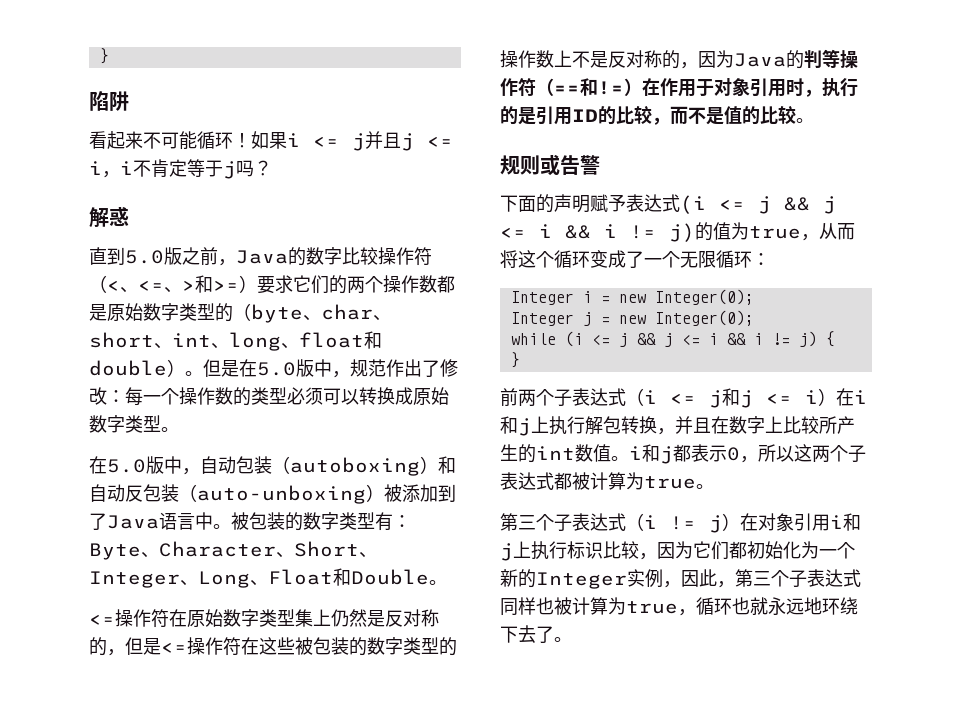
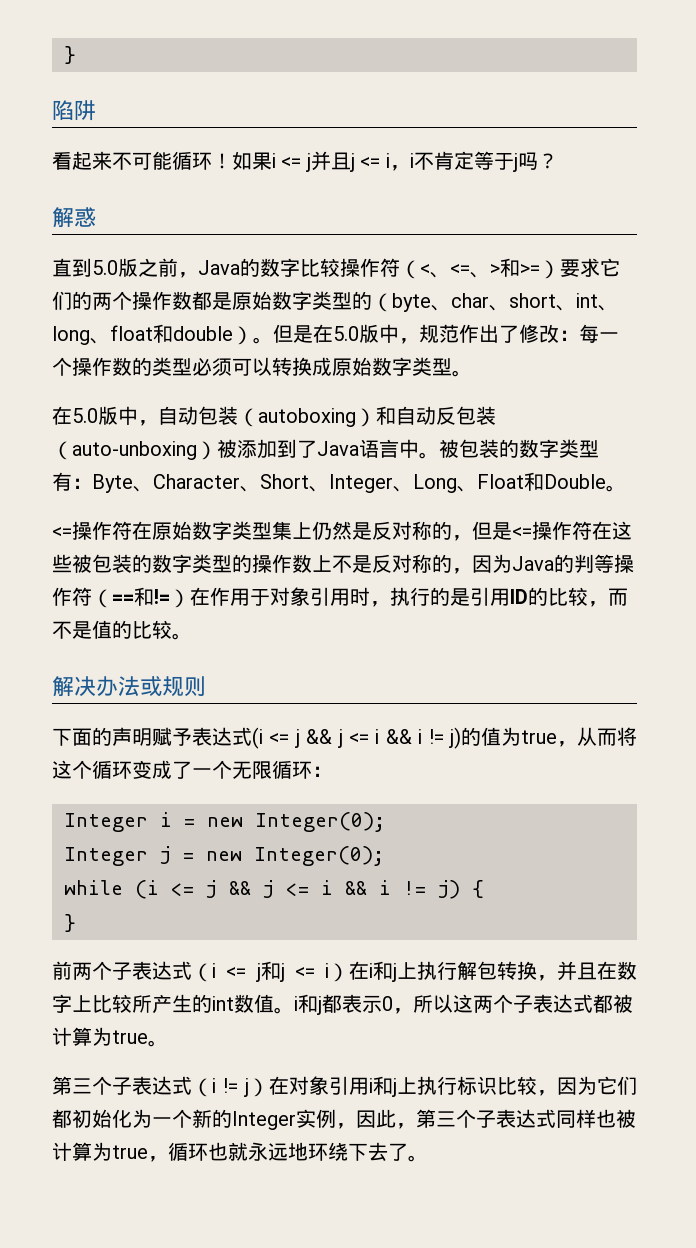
(814, 120) none -> [52,676,162,697] 解决办法或
[540,154,600,176] 或告警 -> (206, 686) none

